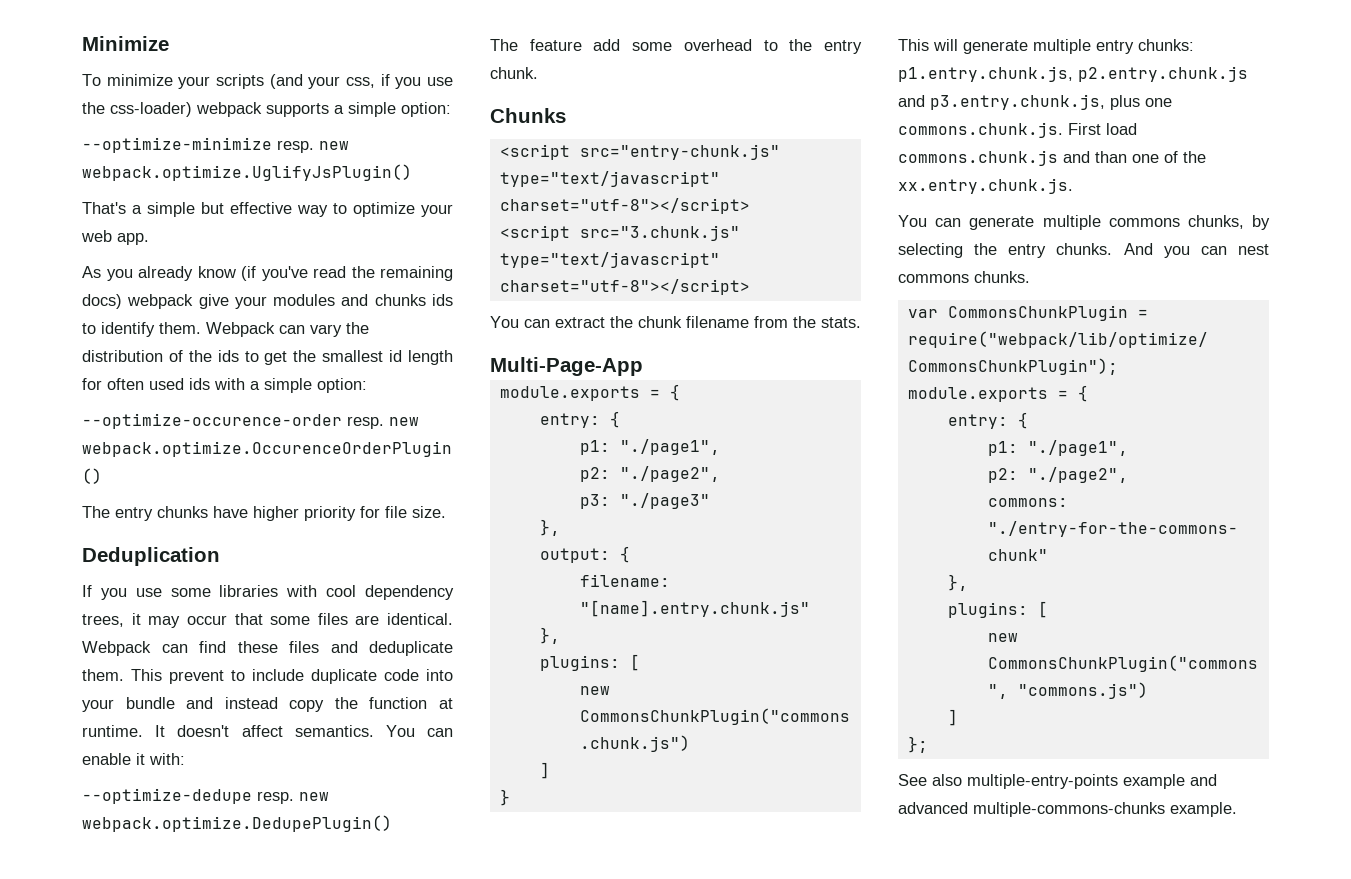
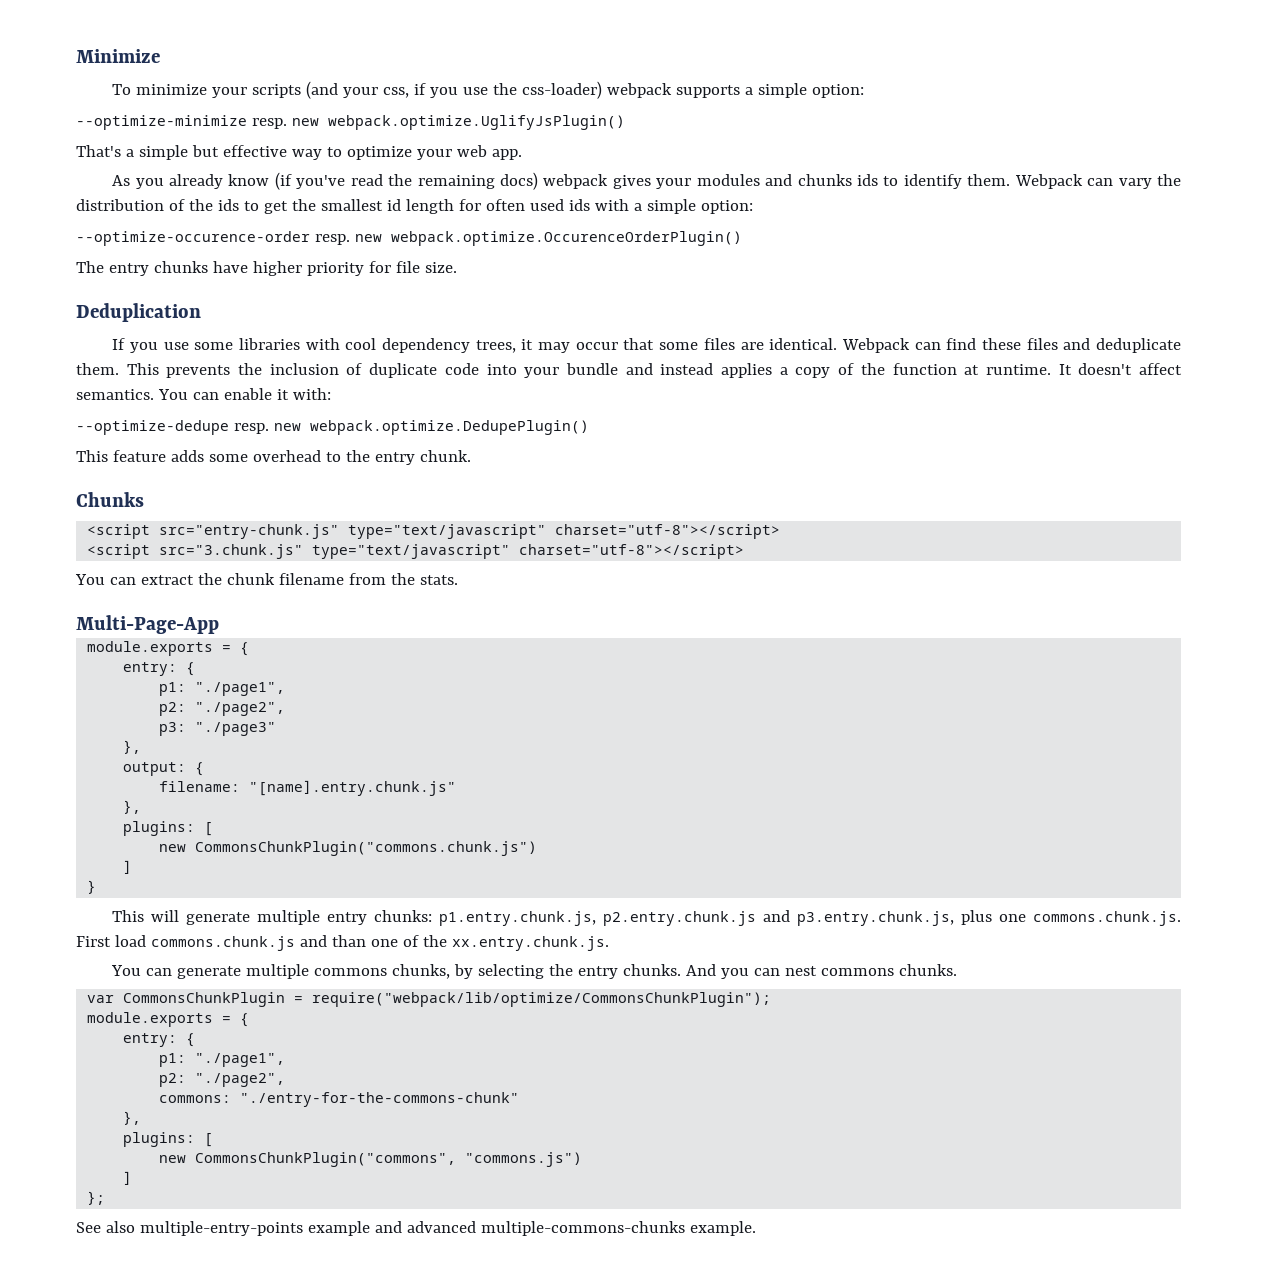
[198,294,229,309] give -> [612,175,651,189] gives
[169,669,304,684] prevent to include -> [166,363,363,378] prevents the inclusion of
[289,700,325,712] copy -> [721,363,855,378] applies a copy of
[490,39,621,51] The feature add -> [76,450,204,462] This feature adds

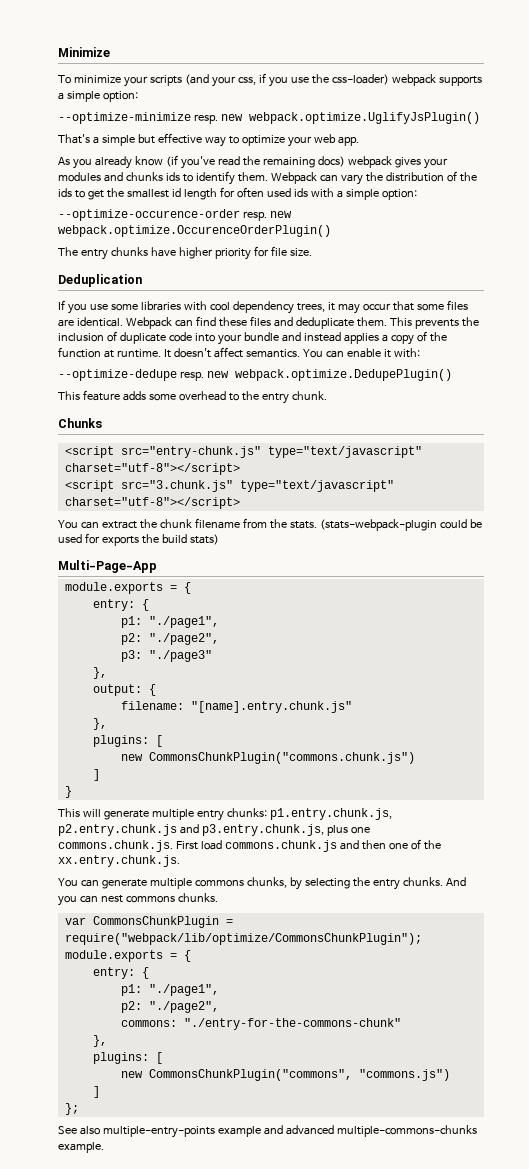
(458, 580) none -> [319,519,482,531] [58,533,219,546] (stats-webpack-plugin could be used for exports the build stats)
[331,935,366,947] than -> [361,840,386,850] then

